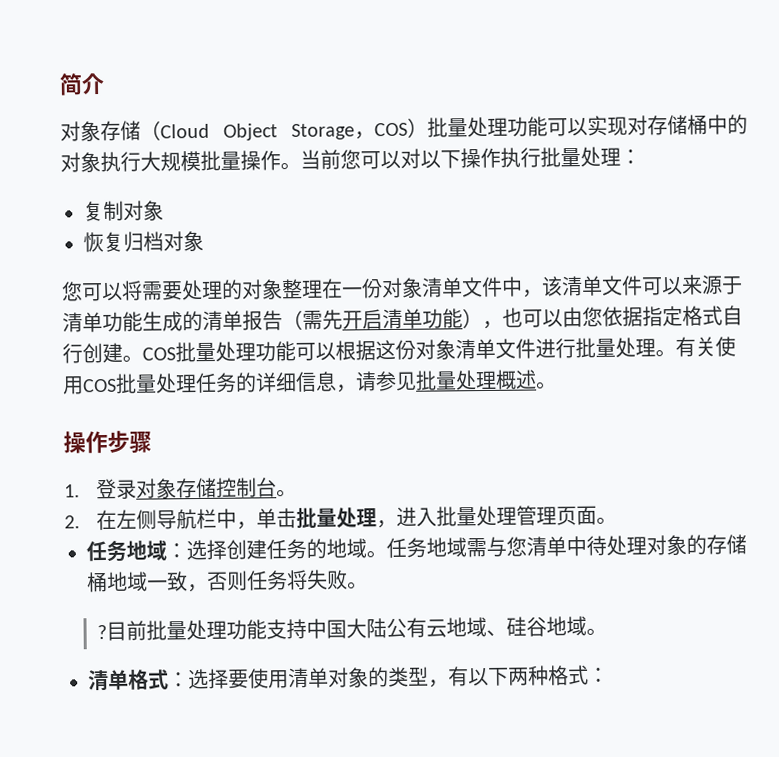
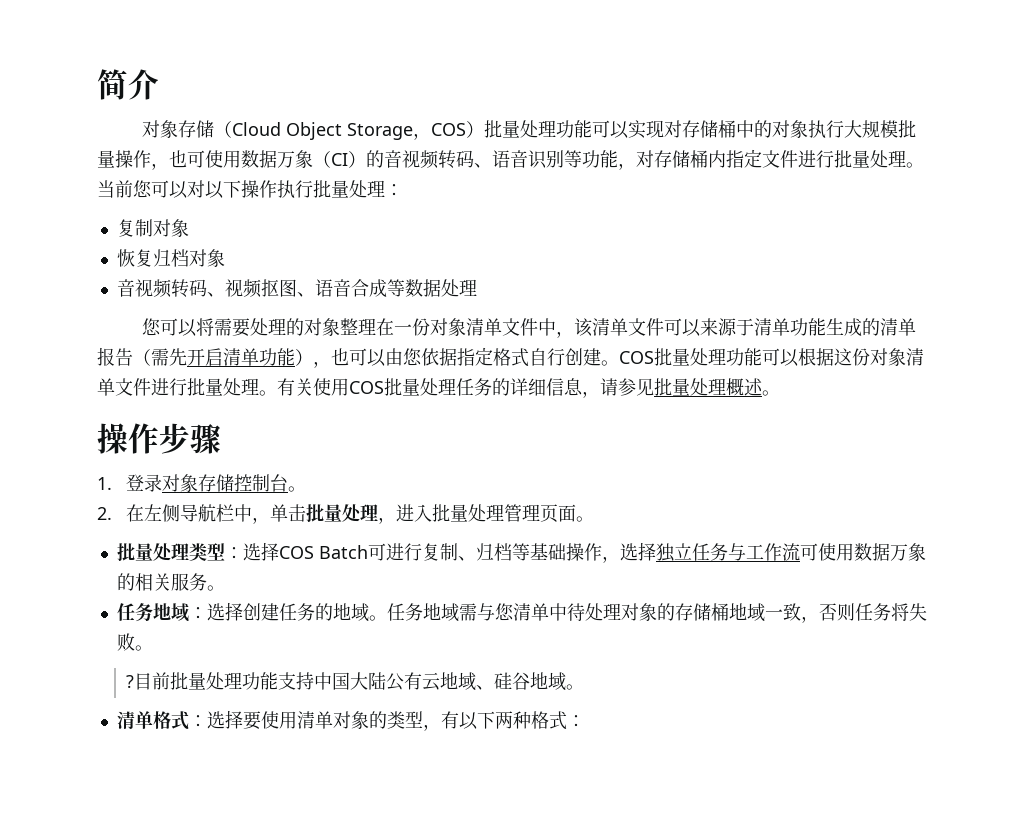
(281, 160) none -> [151,149,906,170] ，也可使用数据万象（CI）的音视频转码、语音识别等功能，对存储桶内指定文件进行批量处理
(204, 241) none -> [116,279,477,298] // 音视频转码、视频抠图、语音合成等数据处理
(618, 520) none -> [116,542,926,563] [116,573,225,591] // 批量处理类型：选择COS Batch可进行复制、归档等基础操作，选择独立任务与工作流可使用数据万象的相关服务。

